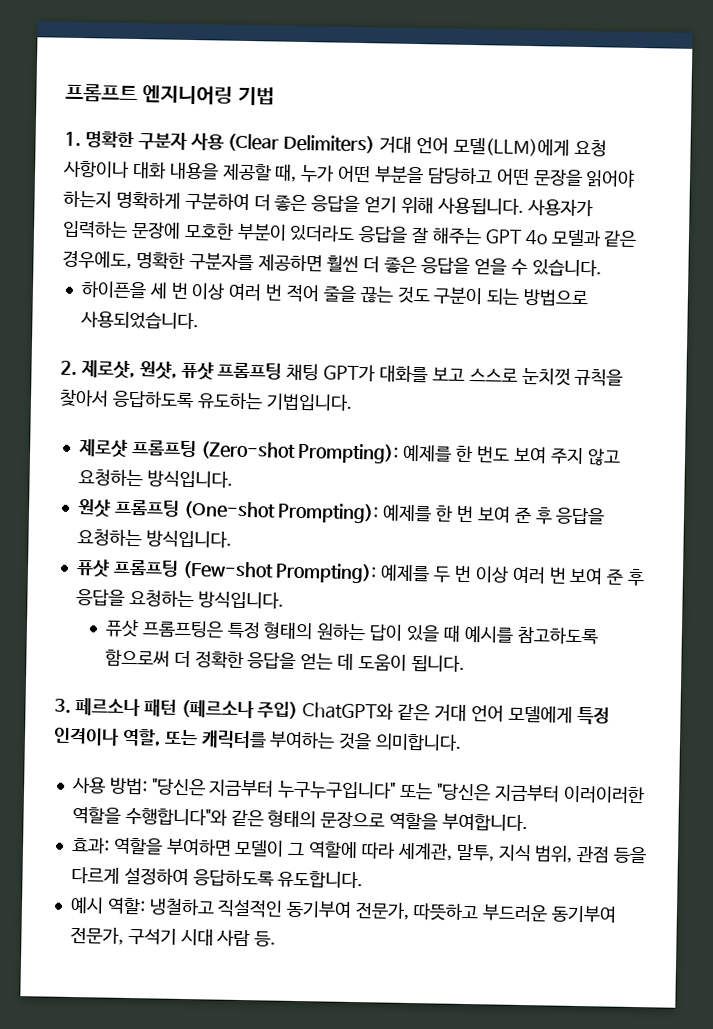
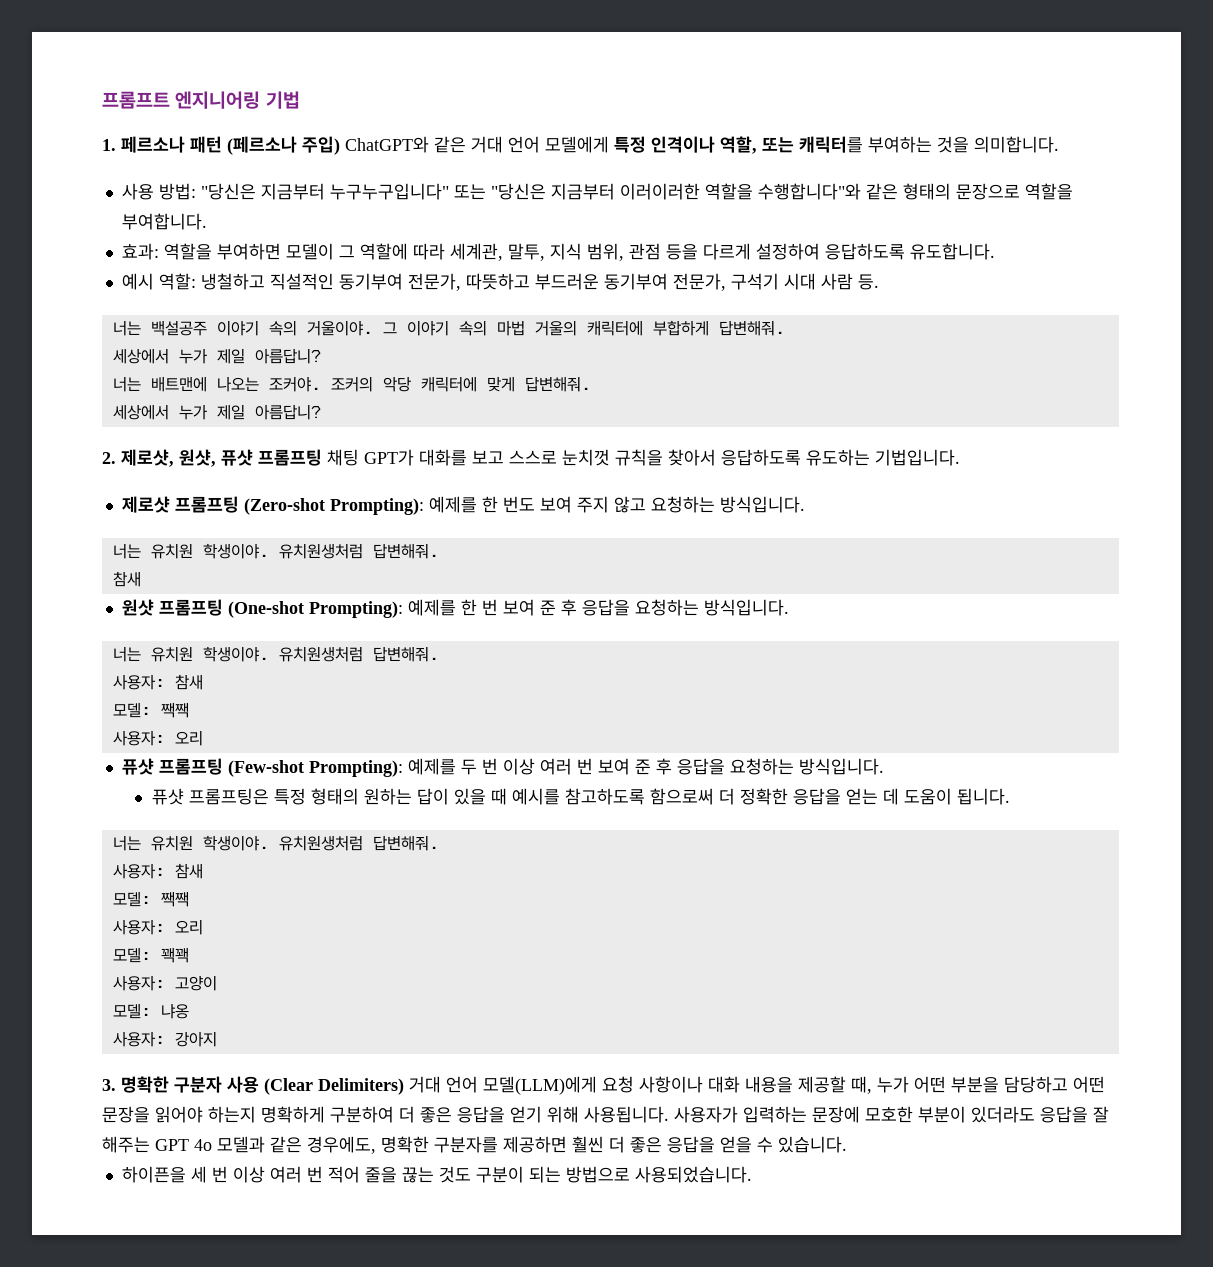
(81, 139) none -> [121,136,1059,155] [121,183,1073,200] [121,213,207,230] [121,243,995,261] [121,273,879,291] [112,320,785,336] [112,348,321,364] [112,376,591,392] [112,404,321,420] [102,449,960,467] [121,496,805,515] [112,543,439,559] [112,571,141,587] [121,599,789,618] [112,646,439,662] [112,674,203,690] [112,702,189,718] [112,730,203,746] [121,758,884,777] [151,788,1010,805] [112,835,439,851] [112,863,203,879] [112,891,189,907] [112,919,203,935] [112,947,189,963] [112,975,217,991] [112,1003,189,1019] [112,1031,217,1047] [102,1079,116,1091] 페르소나 패턴 (페르소나 주입) ChatGPT와 같은 거대 언어 모델에게 특정 인격이나 역할, 또는 캐릭터를 부여하는 것을 의미합니다. // 사용 방법: "당신은 지금부터 누구누구입니다" 또는 "당신은 지금부터 이러이러한 역할을 수행합니다"와 같은 형태의 문장으로 역할을 부여합니다. // 효과: 역할을 부여하면 모델이 그 역할에 따라 세계관, 말투, 지식 범위, 관점 등을 다르게 설정하여 응답하도록 유도합니다. // 예시 역할: 냉철하고 직설적인 동기부여 전문가, 따뜻하고 부드러운 동기부여 전문가, 구석기 시대 사람 등. // 너는 백설공주 이야기 속의 거울이야. 그 이야기 속의 마법 거울의 캐릭터에 부합하게 답변해줘. // 세상에서 누가 제일 아름답니? // 너는 배트맨에 나오는 조커야. 조커의 악당 캐릭터에 맞게 답변해줘. // 세상에서 누가 제일 아름답니? // 2. 제로샷, 원샷, 퓨샷 프롬프팅 채팅 GPT가 대화를 보고 스스로 눈치껏 규칙을 찾아서 응답하도록 유도하는 기법입니다. // 제로샷 프롬프팅 (Zero-shot Prompting): 예제를 한 번도 보여 주지 않고 요청하는 방식입니다. // 너는 유치원 학생이야. 유치원생처럼 답변해줘. // 참새 // 원샷 프롬프팅 (One-shot Prompting): 예제를 한 번 보여 준 후 응답을 요청하는 방식입니다. // 너는 유치원 학생이야. 유치원생처럼 답변해줘. // 사용자: 참새 // 모델: 짹짹 // 사용자: 오리 // 퓨샷 프롬프팅 (Few-shot Prompting): 예제를 두 번 이상 여러 번 보여 준 후 응답을 요청하는 방식입니다. // 퓨샷 프롬프팅은 특정 형태의 원하는 답이 있을 때 예시를 참고하도록 함으로써 더 정확한 응답을 얻는 데 도움이 됩니다. // 너는 유치원 학생이야. 유치원생처럼 답변해줘. // 사용자: 참새 // 모델: 짹짹 // 사용자: 오리 // 모델: 꽥꽥 // 사용자: 고양이 // 모델: 냐옹 // 사용자: 강아지 // 3.
[60,360,624,387] [59,389,353,411] [77,439,621,466] [77,469,233,488] [76,499,606,525] [76,529,232,548] [75,559,646,587] [75,589,284,609] [104,618,599,645] [104,649,465,672] [54,698,610,725] [53,727,463,751] [70,776,645,805] [71,806,528,832] [70,836,648,864] [70,866,364,889] [69,896,617,923] [69,926,277,947] // 2. 제로샷, 원샷, 퓨샷 프롬프팅 채팅 GPT가 대화를 보고 스스로 눈치껏 규칙을 찾아서 응답하도록 유도하는 기법입니다. // 제로샷 프롬프팅 (Zero-shot Prompting): 예제를 한 번도 보여 주지 않고 요청하는 방식입니다. // 원샷 프롬프팅 (One-shot Prompting): 예제를 한 번 보여 준 후 응답을 요청하는 방식입니다. // 퓨샷 프롬프팅 (Few-shot Prompting): 예제를 두 번 이상 여러 번 보여 준 후 응답을 요청하는 방식입니다. // 퓨샷 프롬프팅은 특정 형태의 원하는 답이 있을 때 예시를 참고하도록 함으로써 더 정확한 응답을 얻는 데 도움이 됩니다. // 3. 페르소나 패턴 (페르소나 주입) ChatGPT와 같은 거대 언어 모델에게 특정 인격이나 역할, 또는 캐릭터를 부여하는 것을 의미합니다. // 사용 방법: "당신은 지금부터 누구누구입니다" 또는 "당신은 지금부터 이러이러한 역할을 수행합니다"와 같은 형태의 문장으로 역할을 부여합니다. // 효과: 역할을 부여하면 모델이 그 역할에 따라 세계관, 말투, 지식 범위, 관점 등을 다르게 설정하여 응답하도록 유도합니다. // 예시 역할: 냉철하고 직설적인 동기부여 전문가, 따뜻하고 부드러운 동기부여 전문가, 구석기 시대 사람 등. -> (752, 1174) none

